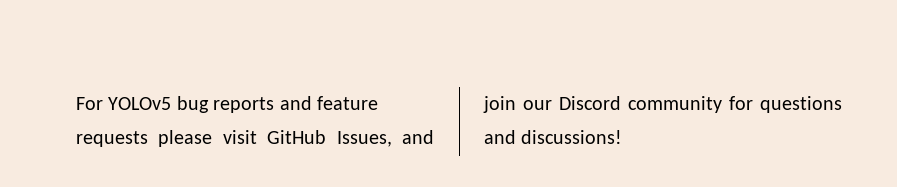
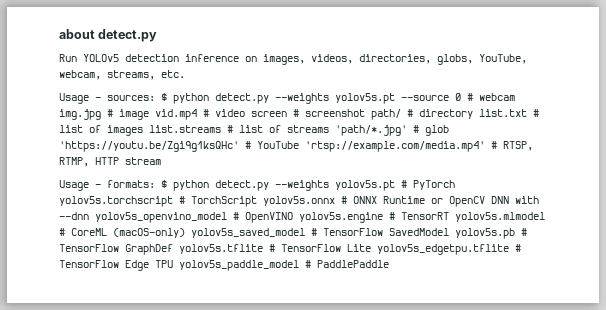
[76,96,378,113] [76,130,434,147] [483,96,842,113] [484,130,623,144] For YOLOv5 bug reports and feature requests please visit GitHub Issues, and join our Discord community for questions and discussions! -> [59,29,158,42] [59,54,527,65] [59,70,185,80] [59,93,515,104] [59,109,539,120] [59,125,449,136] [59,141,533,152] [59,157,161,167] [59,180,455,191] [59,196,539,207] [59,212,545,223] [59,228,527,239] [59,244,521,255] [59,260,389,271] about detect.py // Run YOLOv5 detection inference on images, videos, directories, globs, YouTube, webcam, streams, etc. // Usage - sources: $ python detect.py --weights yolov5s.pt --source 0 # webcam img.jpg # image vid.mp4 # video screen # screenshot path/ # directory list.txt # list of images list.streams # list of streams 'path/*.jpg' # glob 'https://youtu.be/Zgi9g1ksQHc' # YouTube 'rtsp://example.com/media.mp4' # RTSP, RTMP, HTTP stream // Usage - formats: $ python detect.py --weights yolov5s.pt # PyTorch yolov5s.torchscript # TorchScript yolov5s.onnx # ONNX Runtime or OpenCV DNN with --dnn yolov5s_openvino_model # OpenVINO yolov5s.engine # TensorRT yolov5s.mlmodel # CoreML (macOS-only) yolov5s_saved_model # TensorFlow SavedModel yolov5s.pb # TensorFlow GraphDef yolov5s.tflite # TensorFlow Lite yolov5s_edgetpu.tflite # TensorFlow Edge TPU yolov5s_paddle_model # PaddlePaddle

